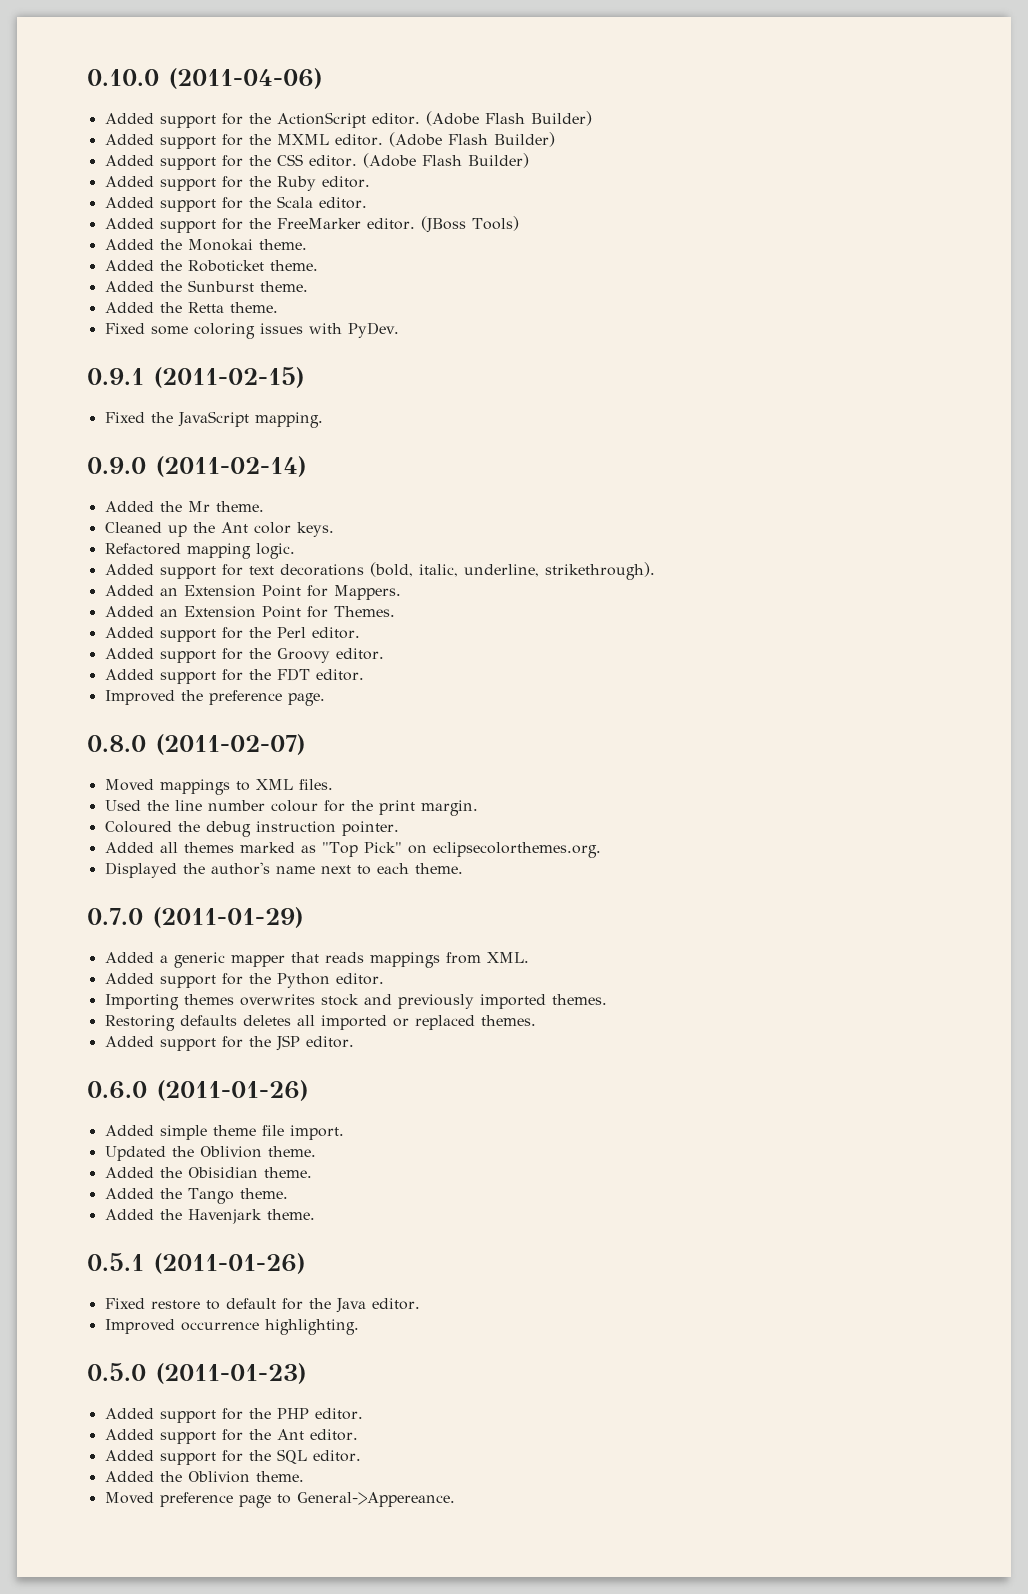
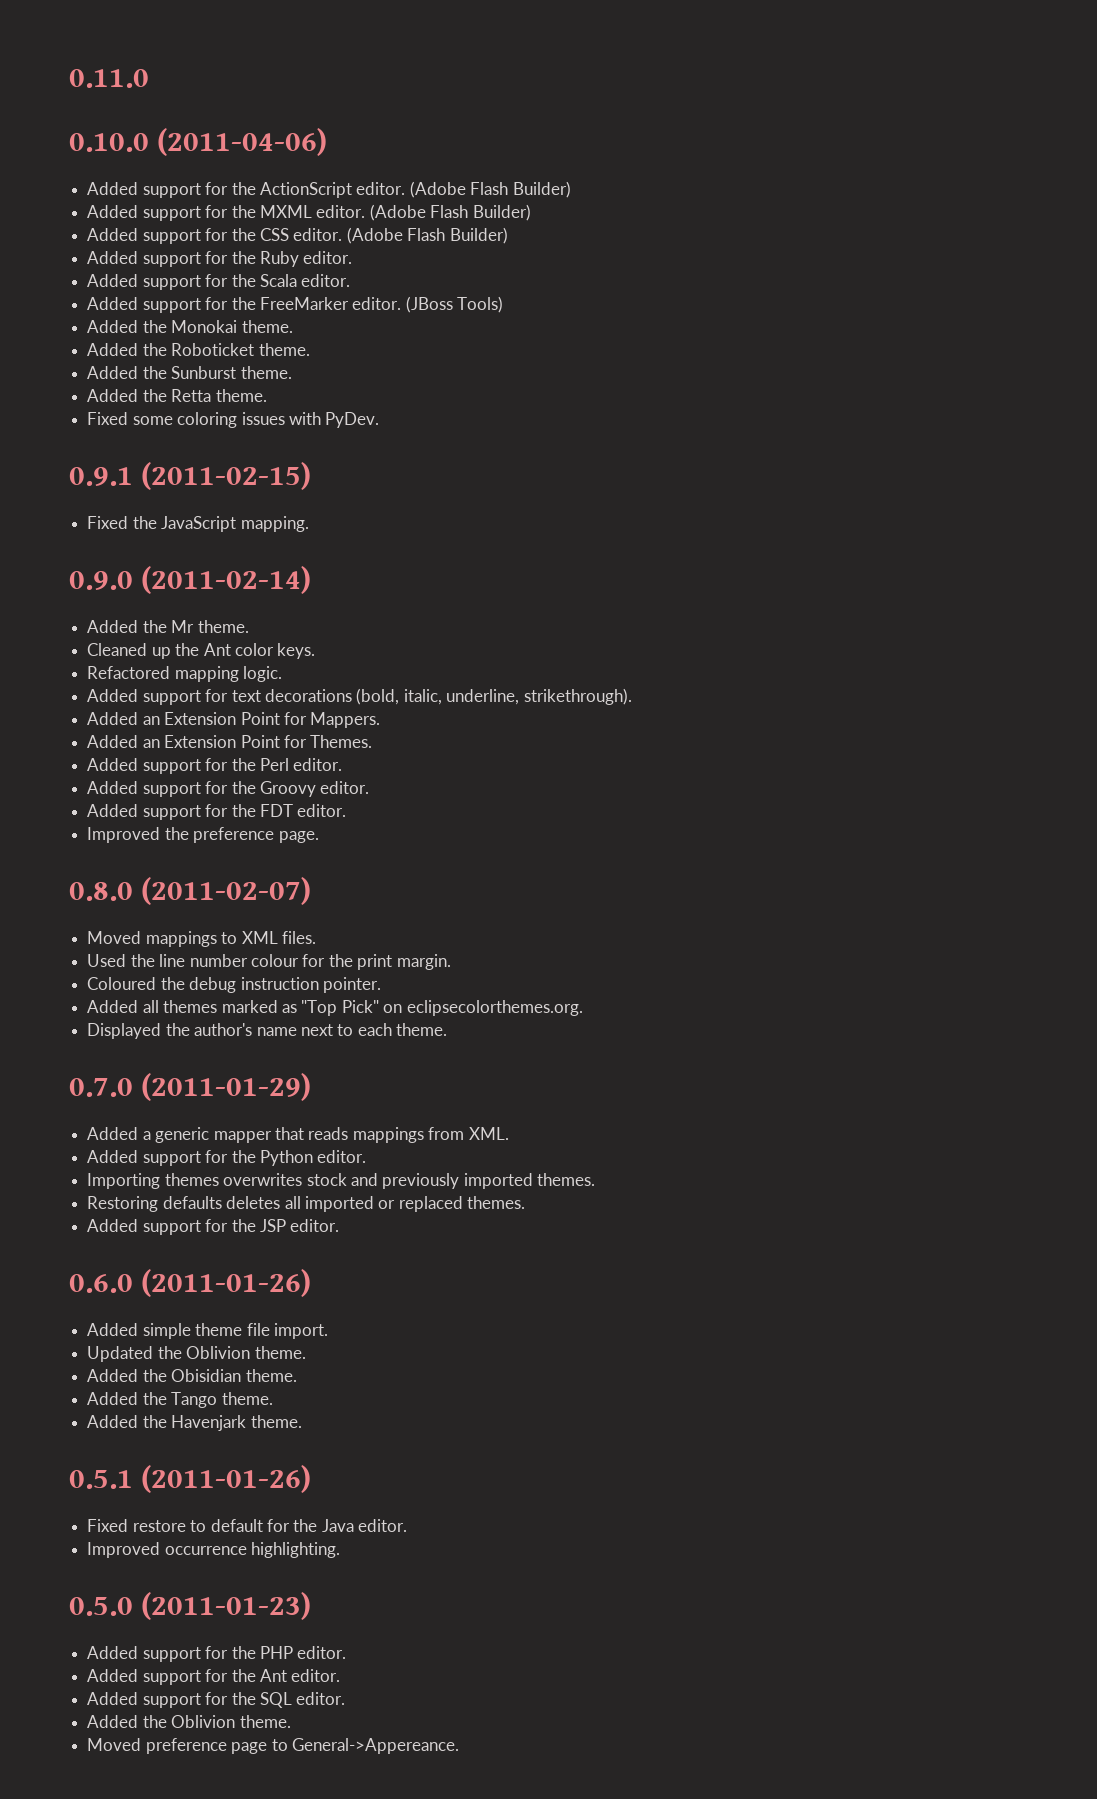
(87, 77) none -> [69,69,149,88] 0.11.0 //

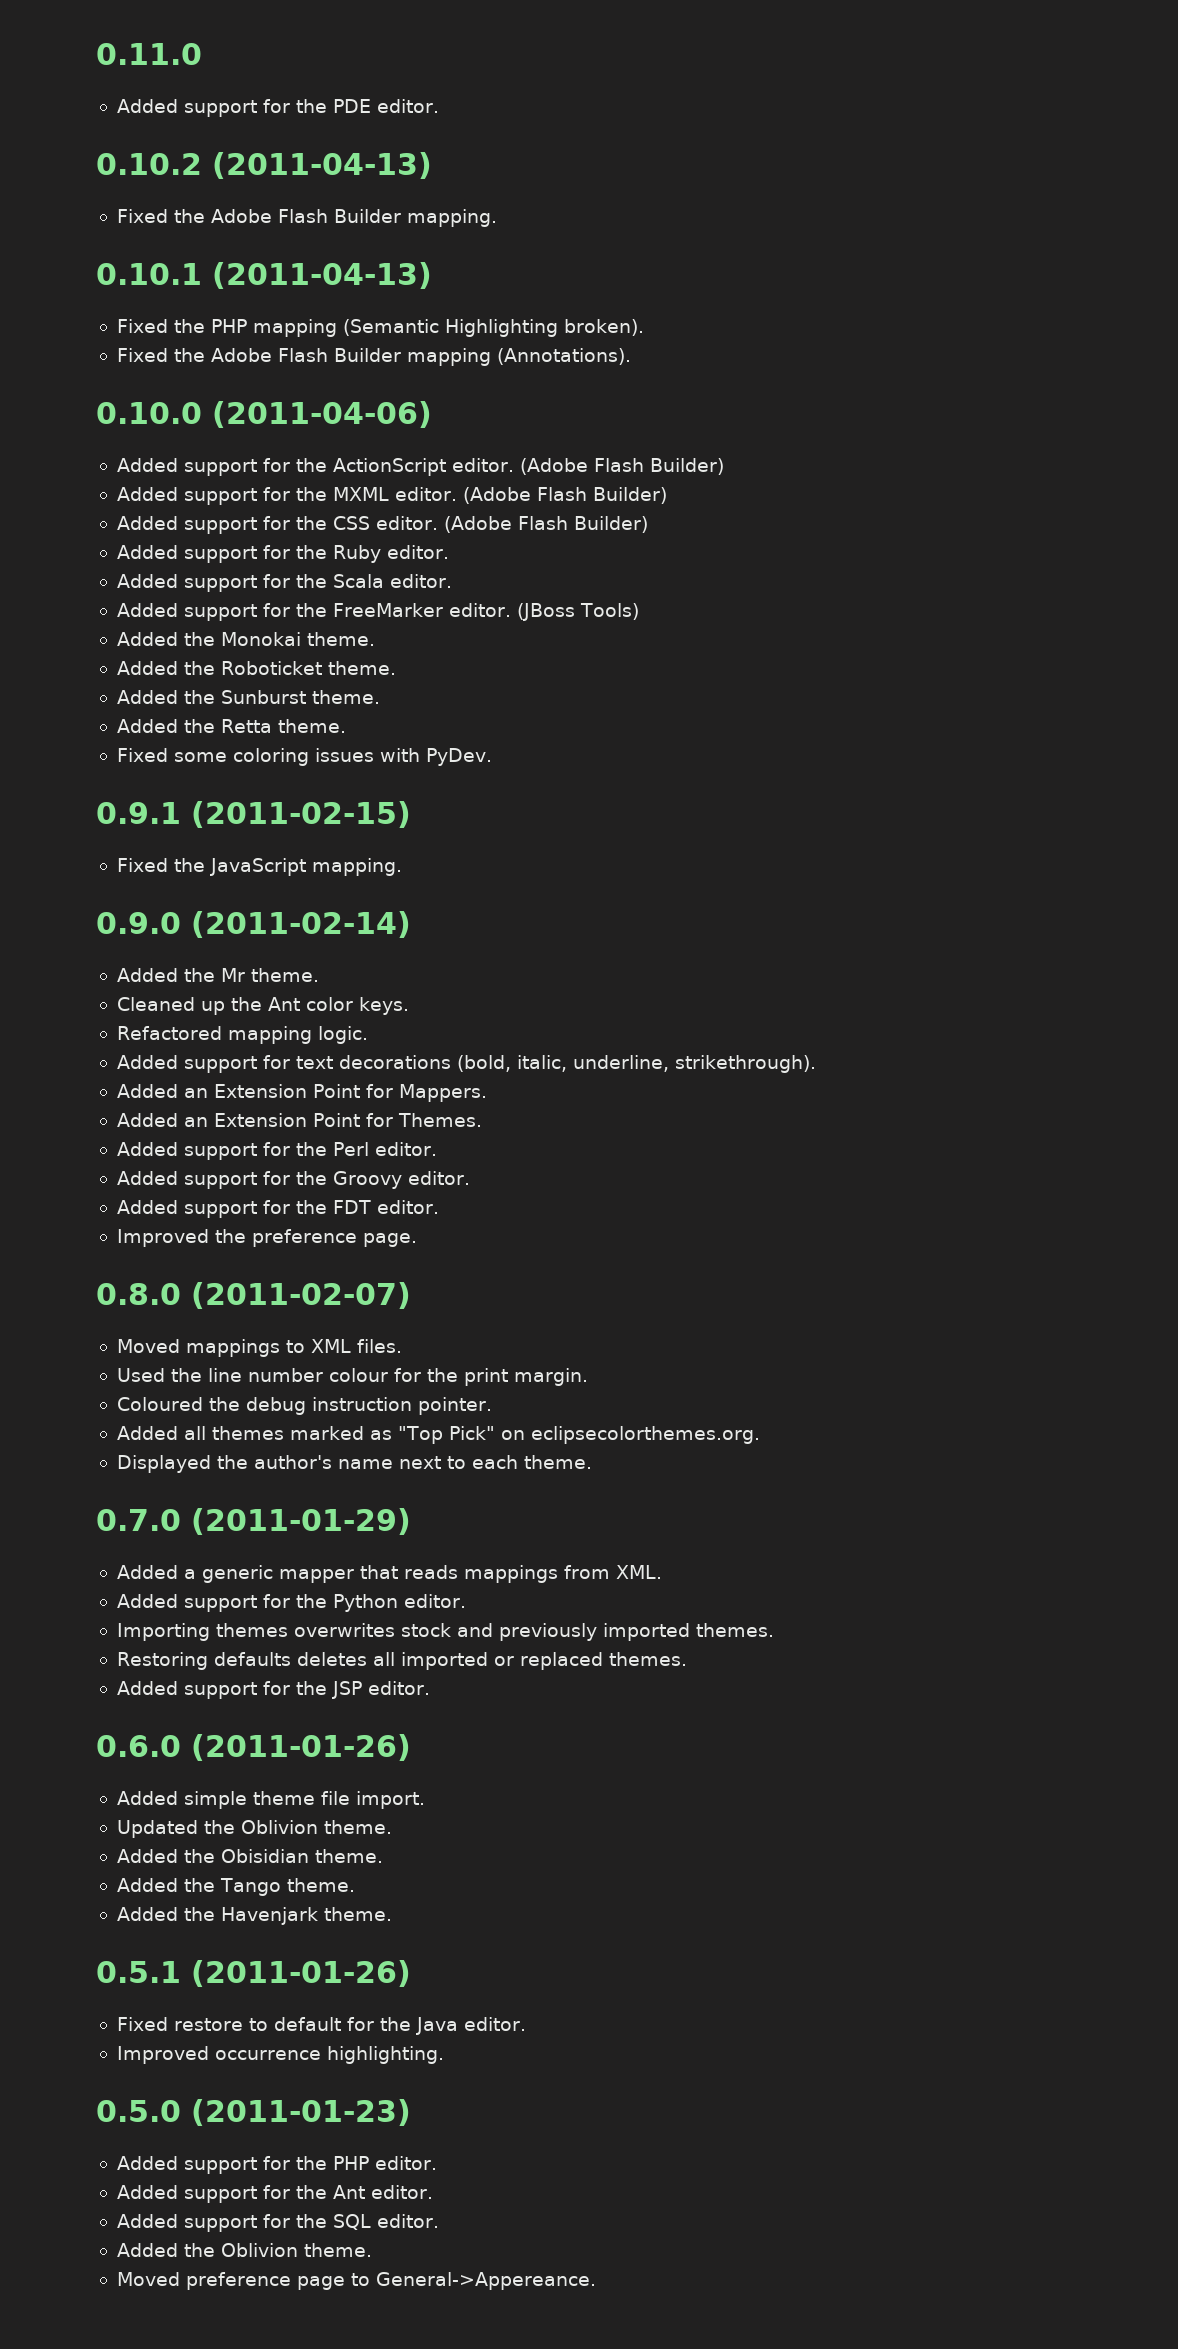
(149, 78) none -> [116,99,439,117] [96,152,432,179] [116,209,497,227] [96,262,432,289] [116,319,644,337] [116,348,631,366] // Added support for the PDE editor. // 0.10.2 (2011-04-13) // Fixed the Adobe Flash Builder mapping. // 0.10.1 (2011-04-13) // Fixed the PHP mapping (Semantic Highlighting broken). // Fixed the Adobe Flash Builder mapping (Annotations).

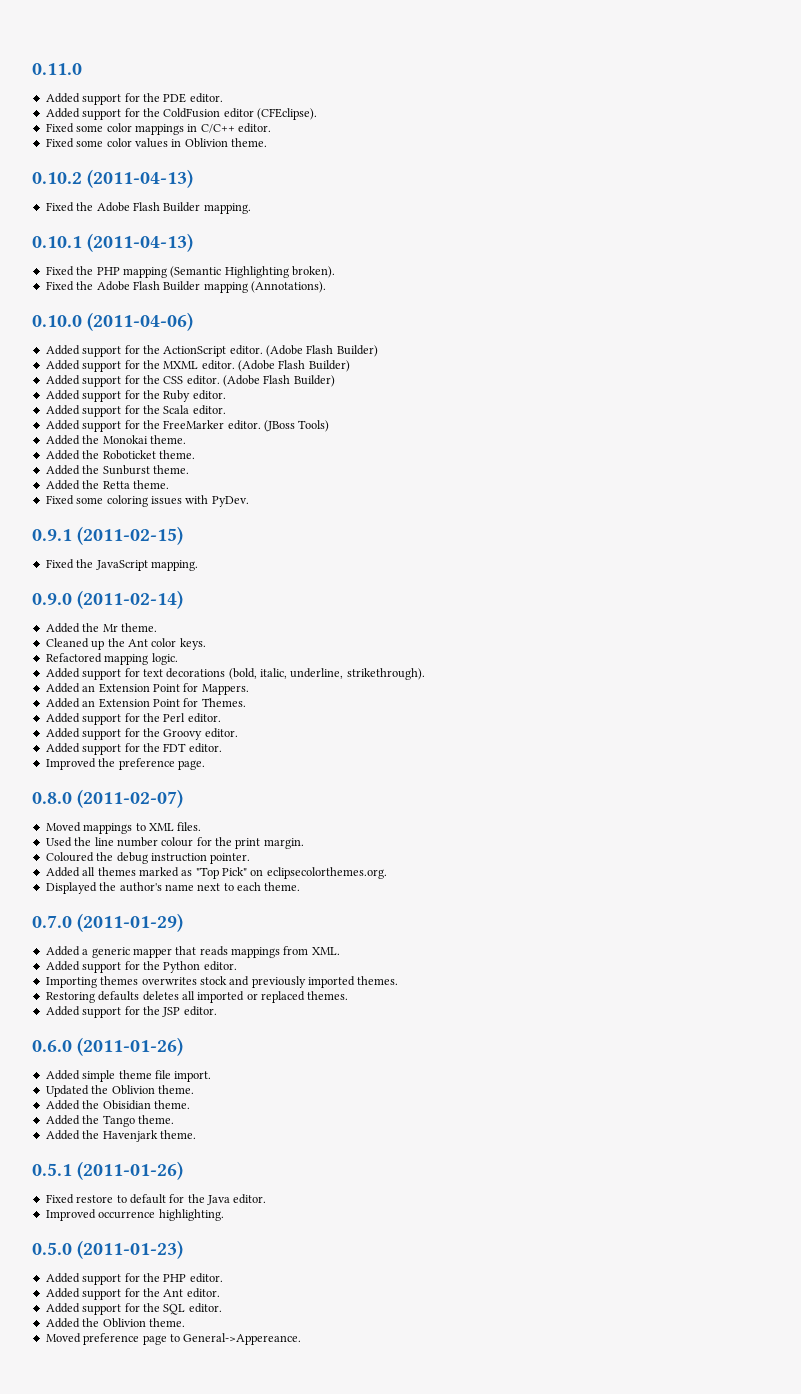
(439, 106) none -> [45,108,317,120] [45,123,271,135] [45,138,267,148] // Added support for the ColdFusion editor (CFEclipse). // Fixed some color mappings in C/C++ editor. // Fixed some color values in Oblivion theme.

